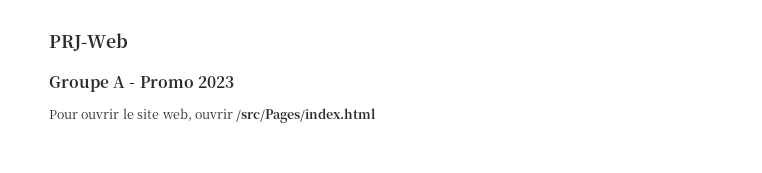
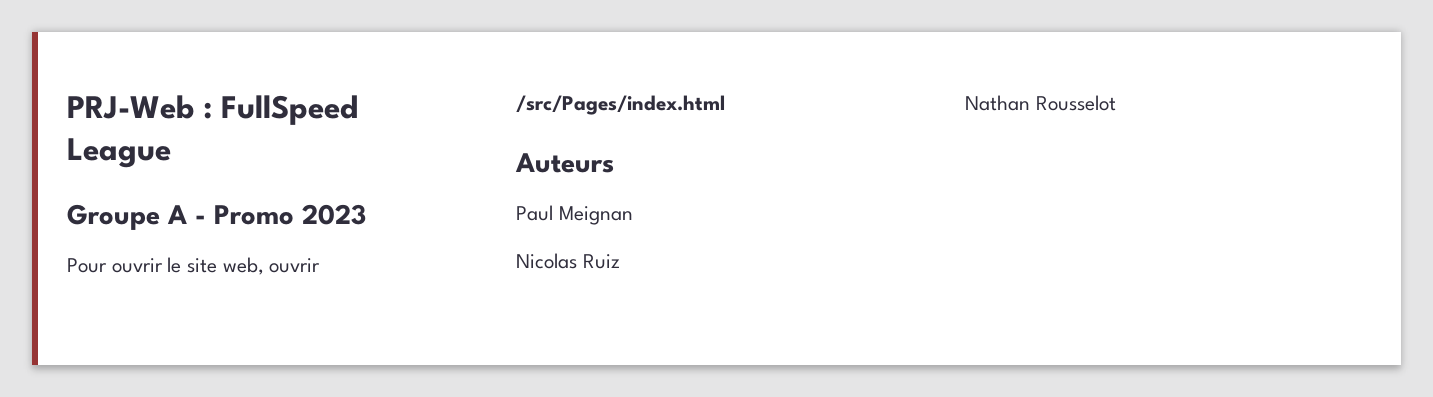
(128, 42) none -> [203,95,358,125] [67,138,171,168] : FullSpeed League
(377, 115) none -> [515,153,614,173] [516,205,633,225] [516,253,620,269] [965,95,1116,111] // Auteurs // Paul Meignan // Nicolas Ruiz // Nathan Rousselot

